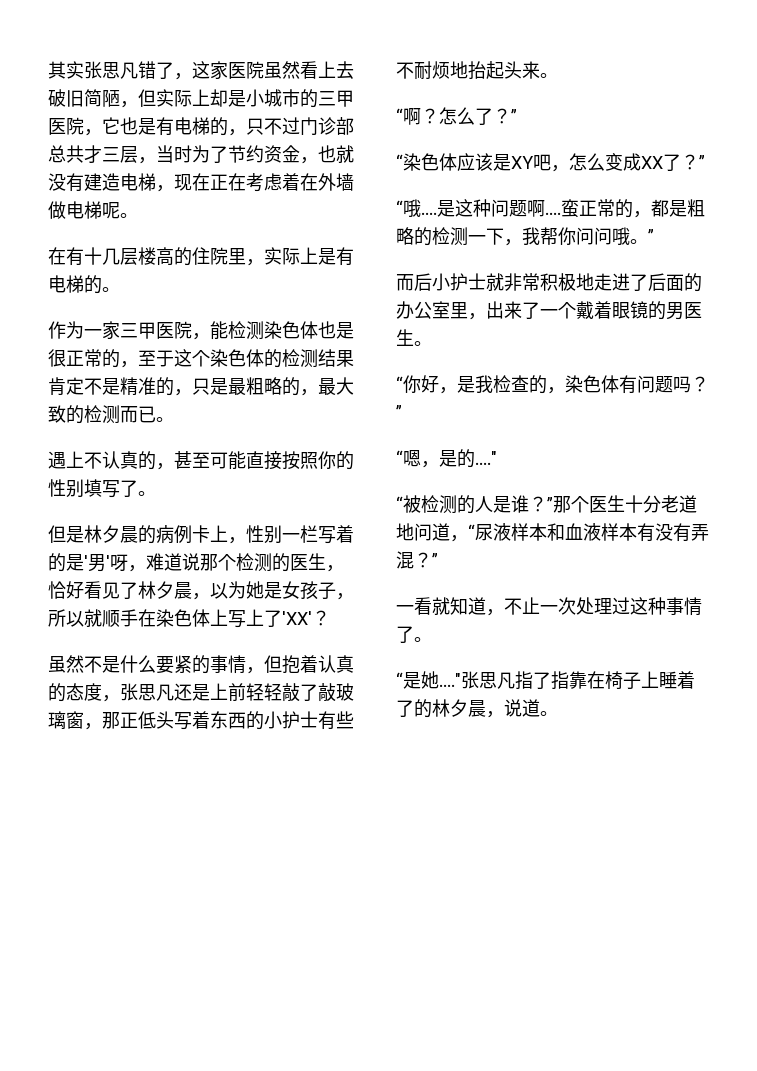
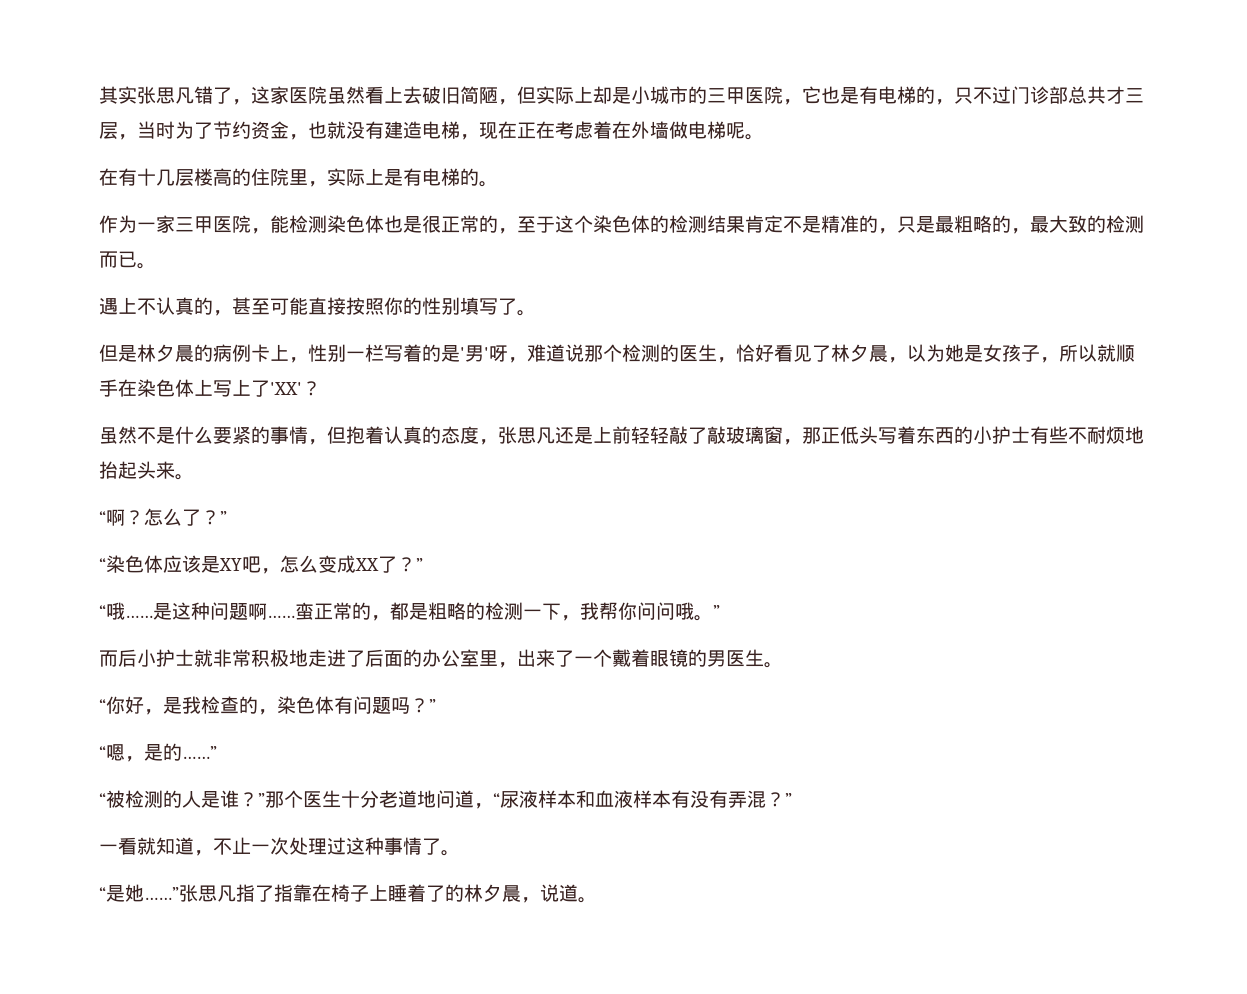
[421,212,437,215] .... -> [125,615,153,618] ……
[545,212,561,215] .... -> [267,615,295,618] ……
[475,451,497,465] ...." -> [182,746,217,759] ……”
[439,673,461,687] ...." -> [144,887,179,900] ……”

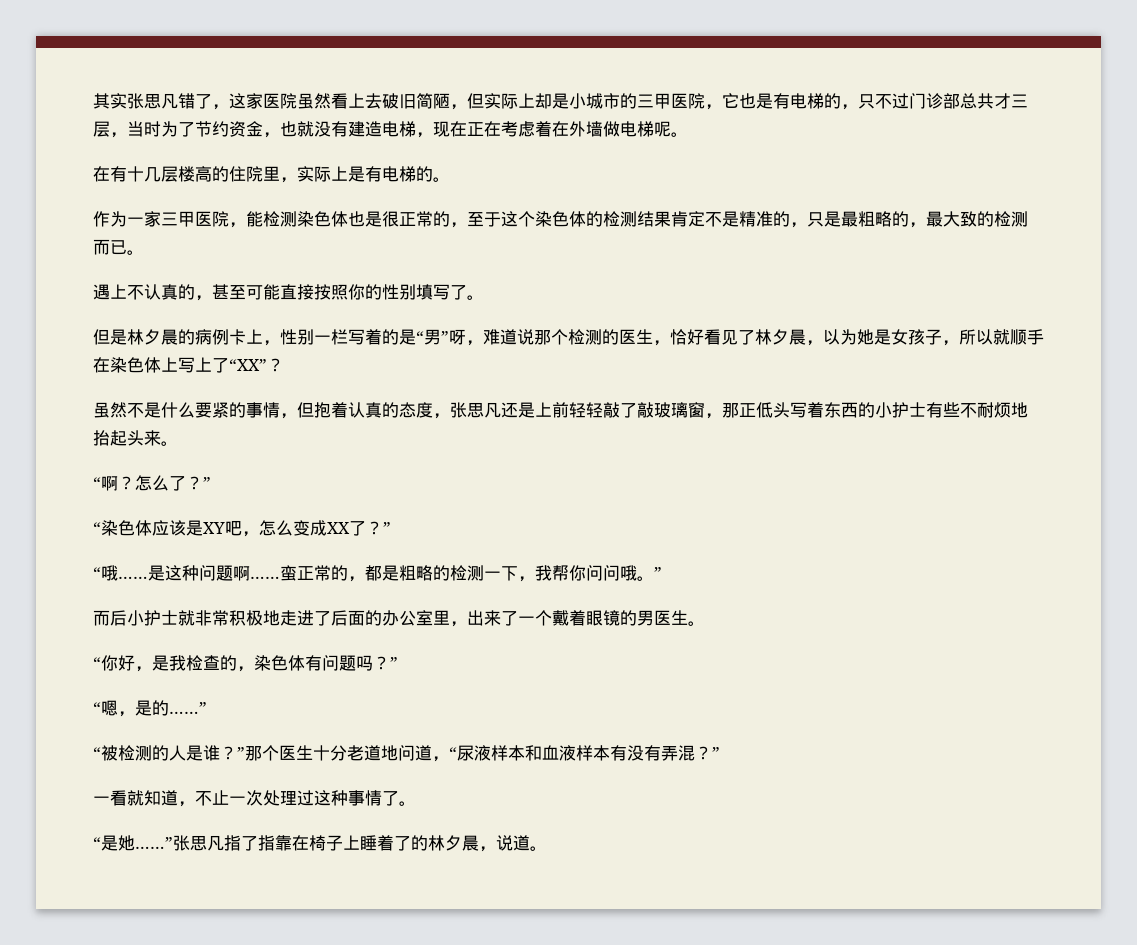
[460,345,489,362] '男' -> [416,329,449,345] “男”
[270,382,302,395] 'XX' -> [229,359,267,371] “XX”

